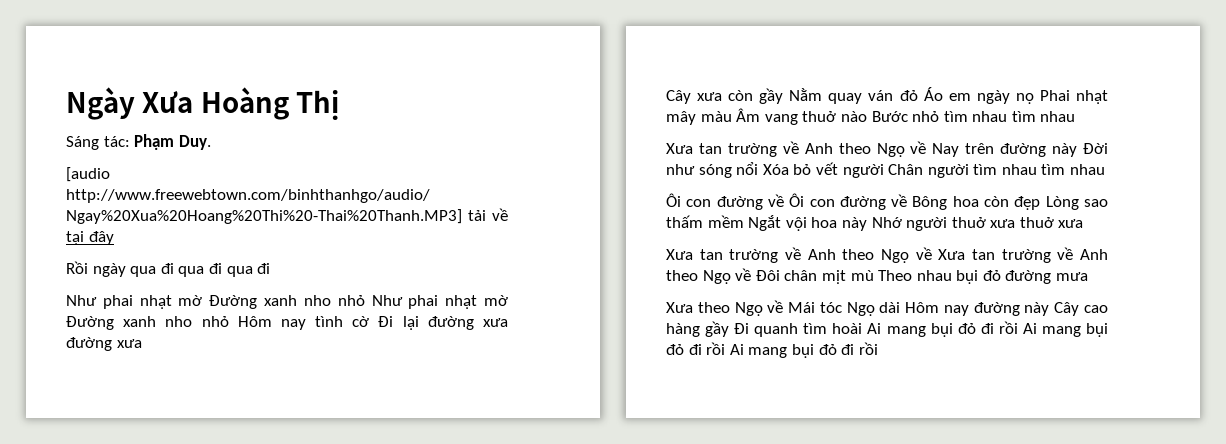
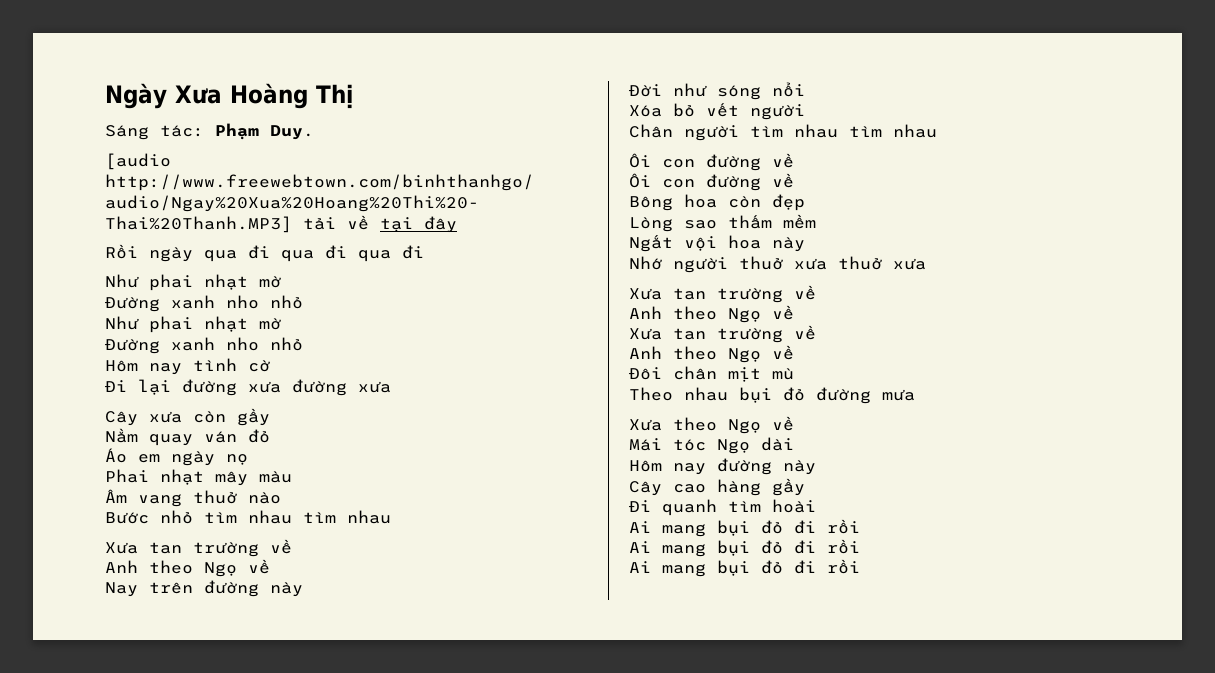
[209,295,508,309] [66,316,229,330] Đường xanh nho nhỏ Như phai nhạt mờ Đường xanh nho nhỏ -> [104,295,303,312] [105,316,281,333] [104,337,303,354] // Đường xanh nho nhỏ // Như phai nhạt mờ // Đường xanh nho nhỏ //
(370, 321) none -> (270, 366) //
(784, 96) none -> (270, 417) //
(918, 95) none -> (270, 436) //
(1034, 98) none -> (248, 459) //
(732, 116) none -> (292, 477) //
(867, 116) none -> (281, 498) //
[804,141,927,157] Anh theo Ngọ về -> [105,559,270,577] // Anh theo Ngọ về //
(1078, 150) none -> (303, 589) //
(759, 168) none -> (805, 89) //
(884, 171) none -> (805, 112) //
[789,193,908,210] Ôi con đường về -> [629,173,794,191] // Ôi con đường về //
(1041, 203) none -> (805, 202) //
(744, 221) none -> (816, 221) //
(867, 224) none -> (805, 244) //
[807,247,1108,263] [666,268,752,284] Anh theo Ngọ về Xưa tan trường về Anh theo Ngọ về -> [629,305,794,323] [629,325,816,343] [629,345,794,363] // Anh theo Ngọ về // Xưa tan trường về // Anh theo Ngọ về //
(874, 275) none -> (794, 374) //
(784, 306) none -> (794, 423) //
(901, 307) none -> (794, 444) //
(1050, 309) none -> (816, 467) //
(730, 329) none -> (805, 487) //
[867,321,1108,337] [666,342,726,355] Ai mang bụi đỏ đi rồi Ai mang bụi đỏ đi rồi -> [629,519,860,537] [629,539,860,557] // Ai mang bụi đỏ đi rồi // Ai mang bụi đỏ đi rồi //

